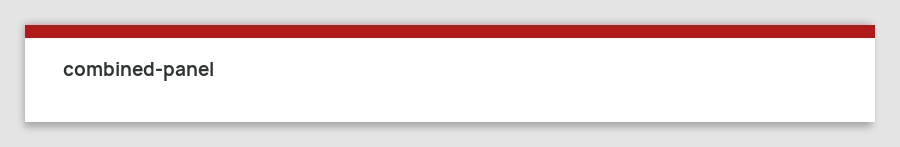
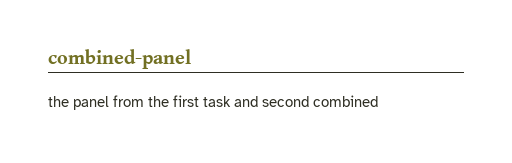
(214, 71) none -> [48,95,378,110] // the panel from the first task and second combined

